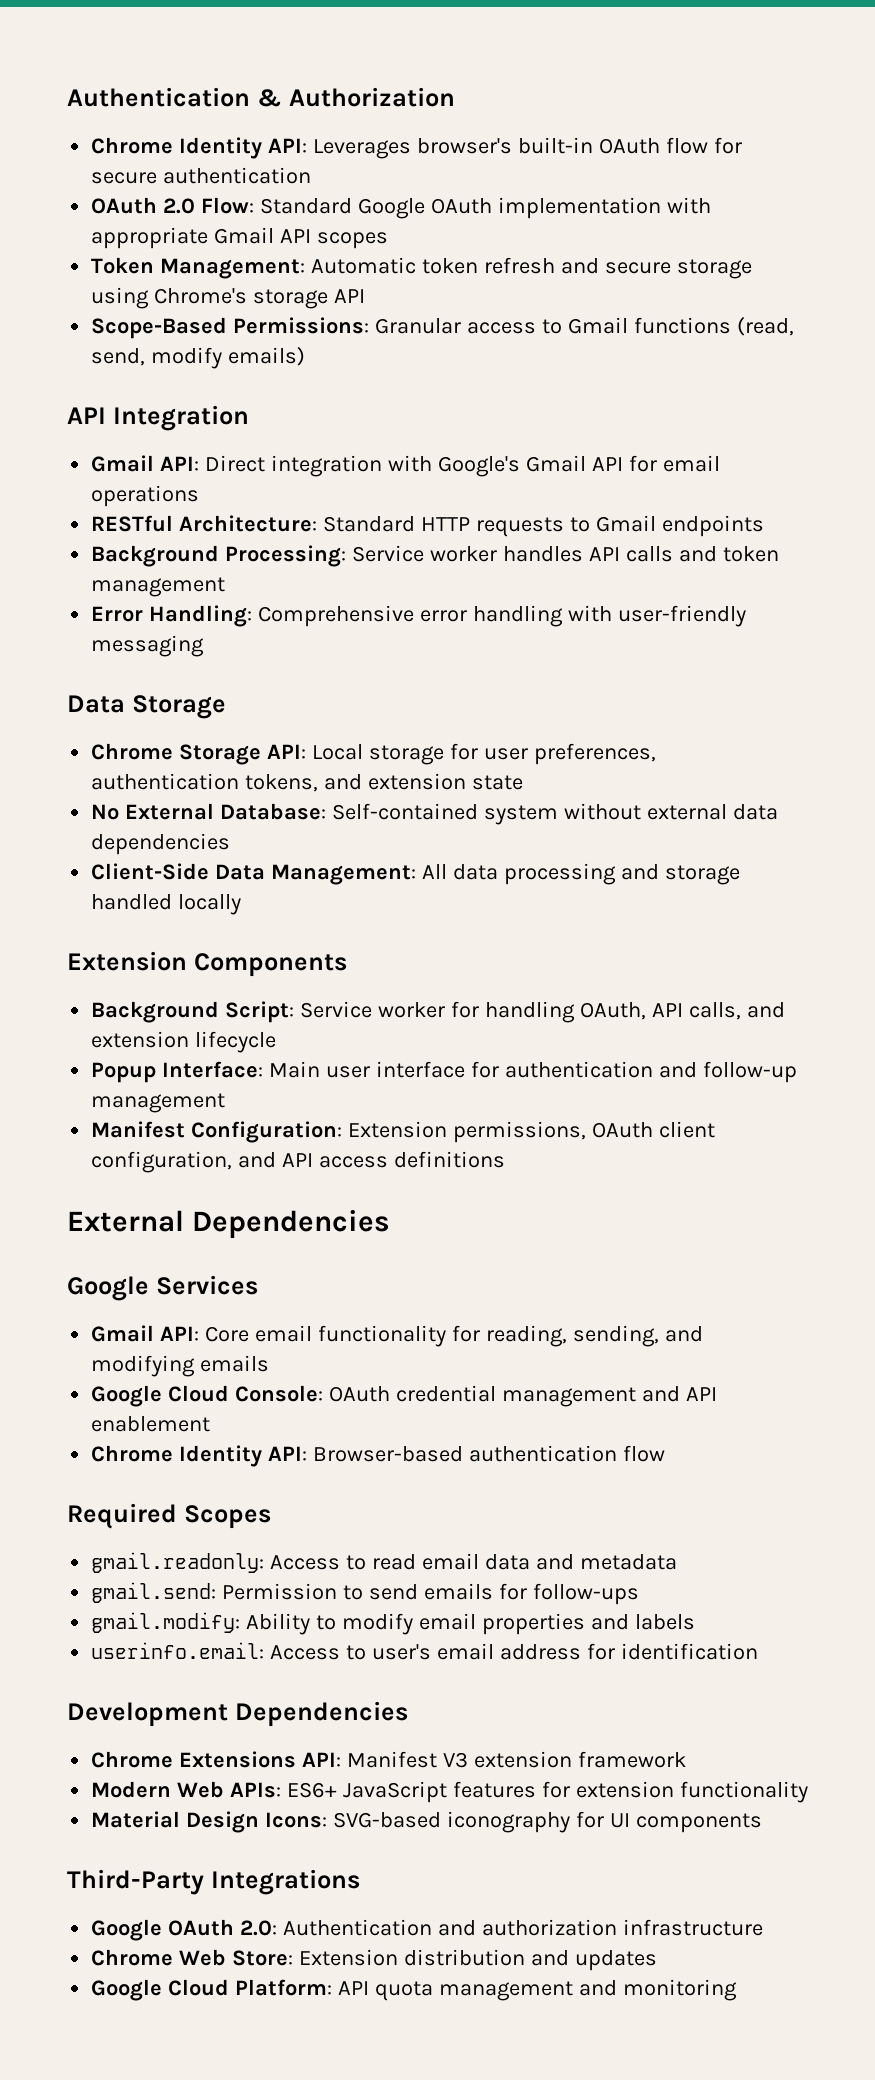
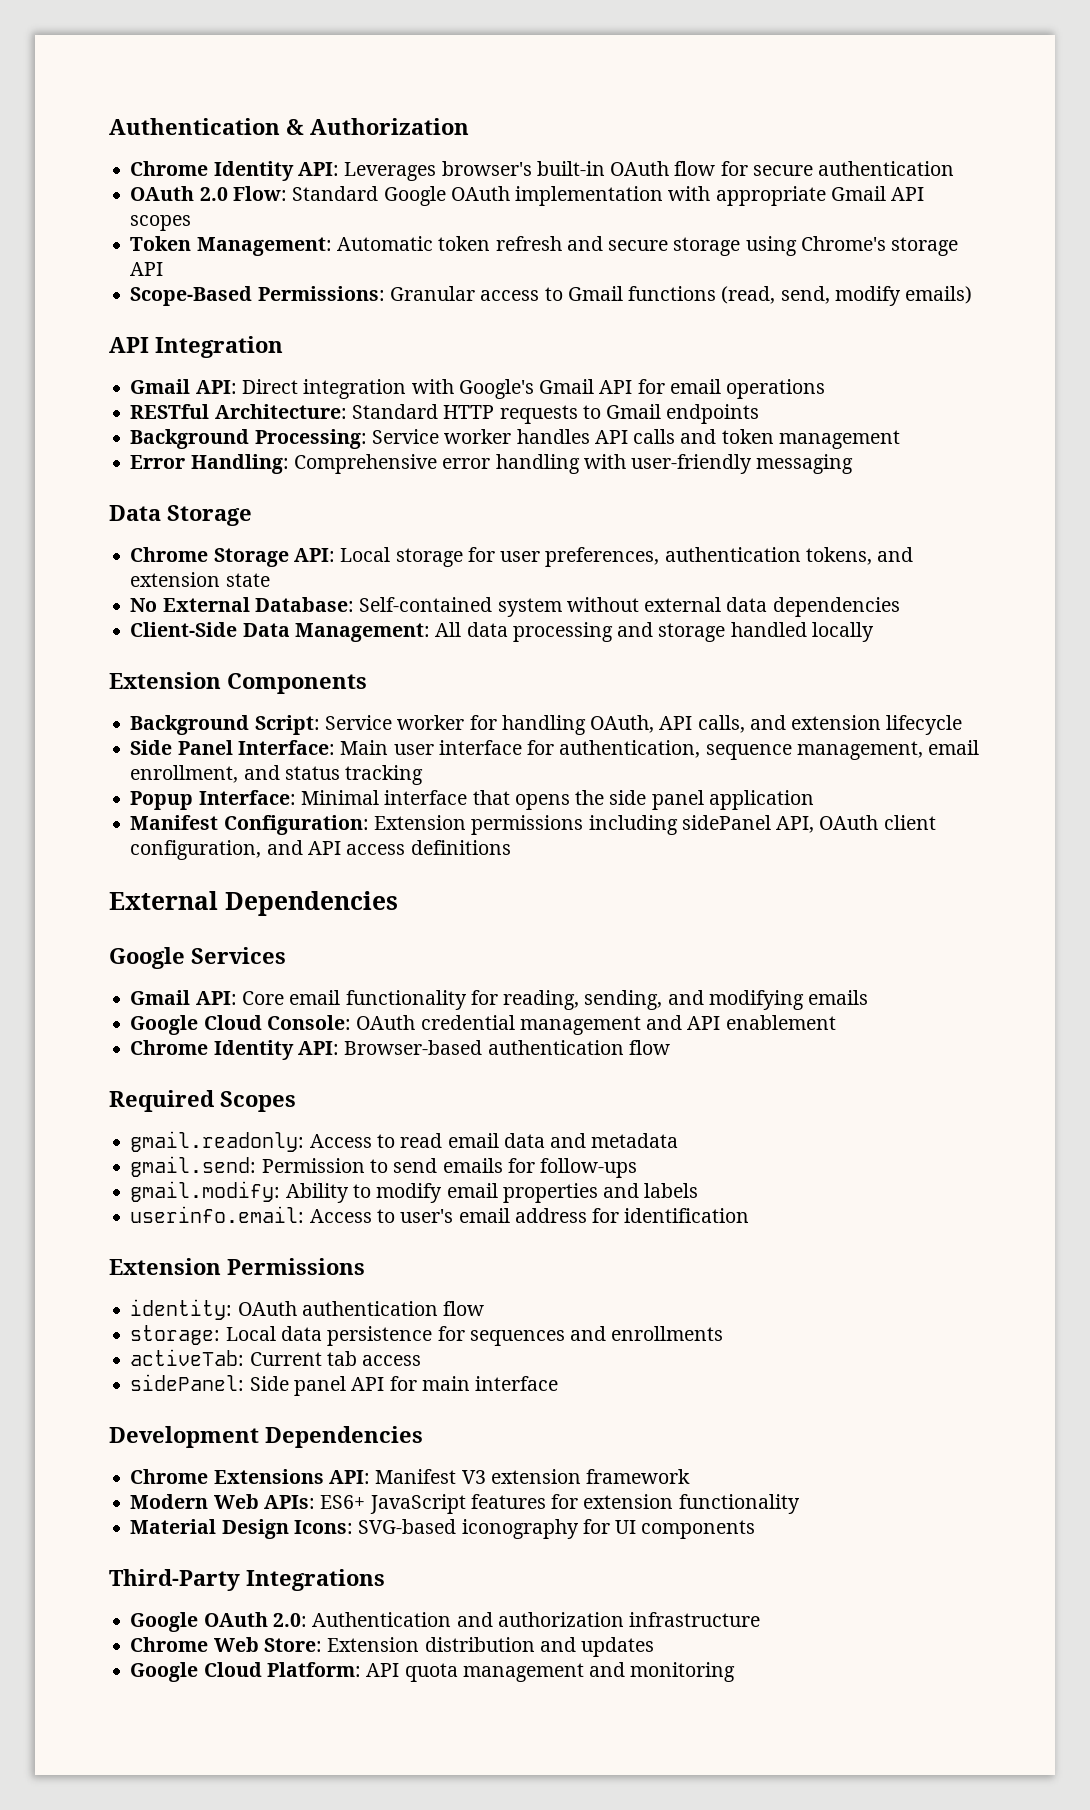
[91,1062,157,1083] Popup -> [130,740,233,755] Side Panel
[504,1061,797,1083] [91,1093,226,1113] authentication and follow-up management -> [559,740,980,760] [130,765,424,785] [130,790,814,810] authentication, sequence management, email enrollment, and status tracking // Popup Interface: Minimal interface that opens the side panel application
[453,1121,587,1143] permissions, -> [471,815,815,835] permissions including sidePanel API,
(758, 1651) none -> [109,1258,365,1275] [130,1299,485,1320] [130,1325,724,1346] [130,1349,422,1366] [130,1374,559,1396] // Extension Permissions // identity: OAuth authentication flow // storage: Local data persistence for sequences and enrollments // activeTab: Current tab access // sidePanel: Side panel API for main interface

